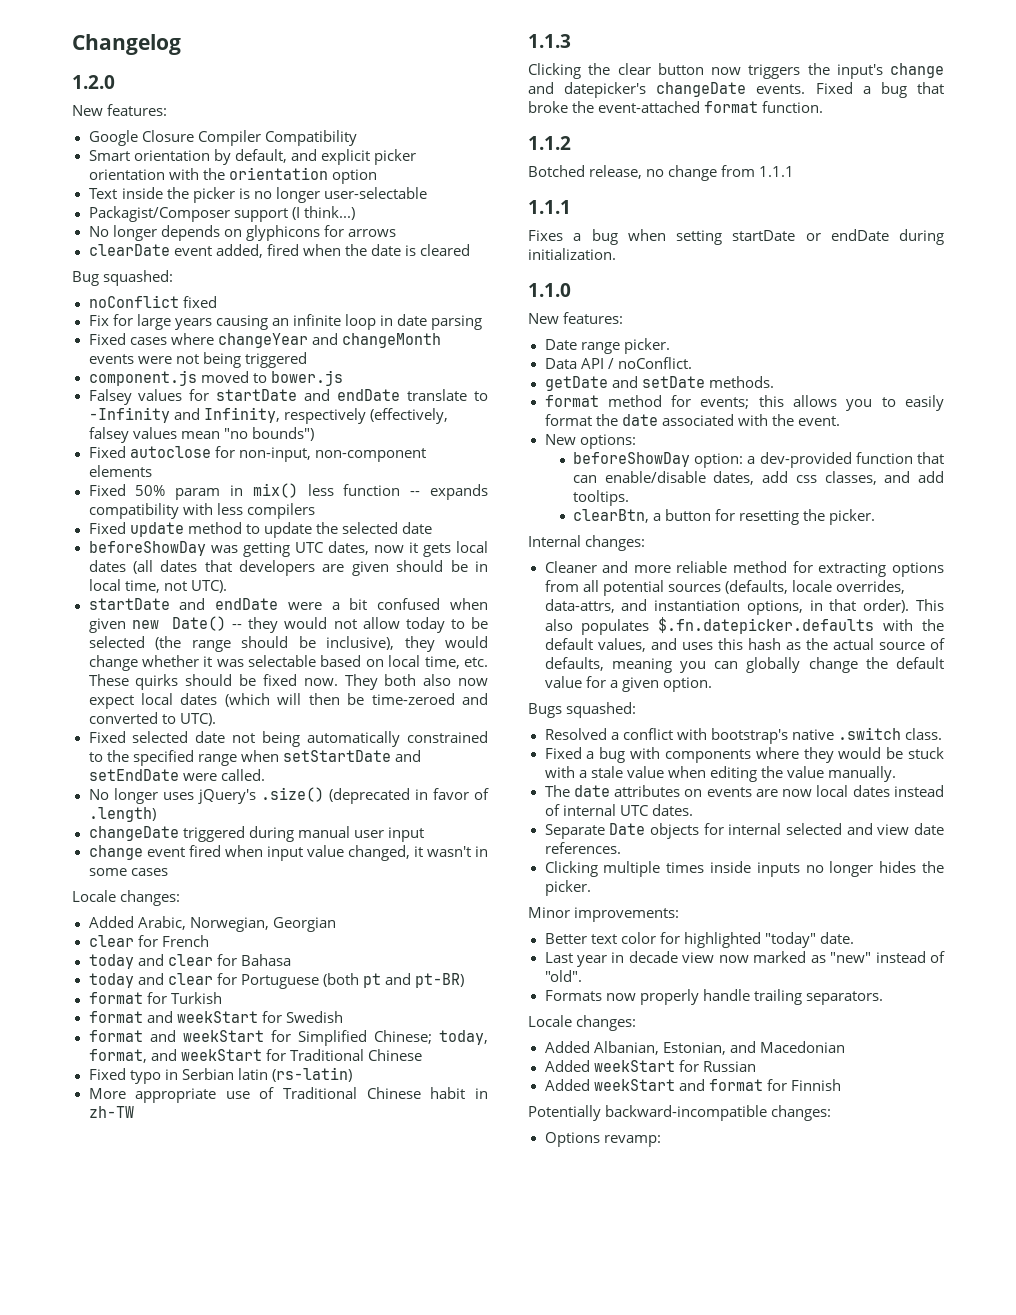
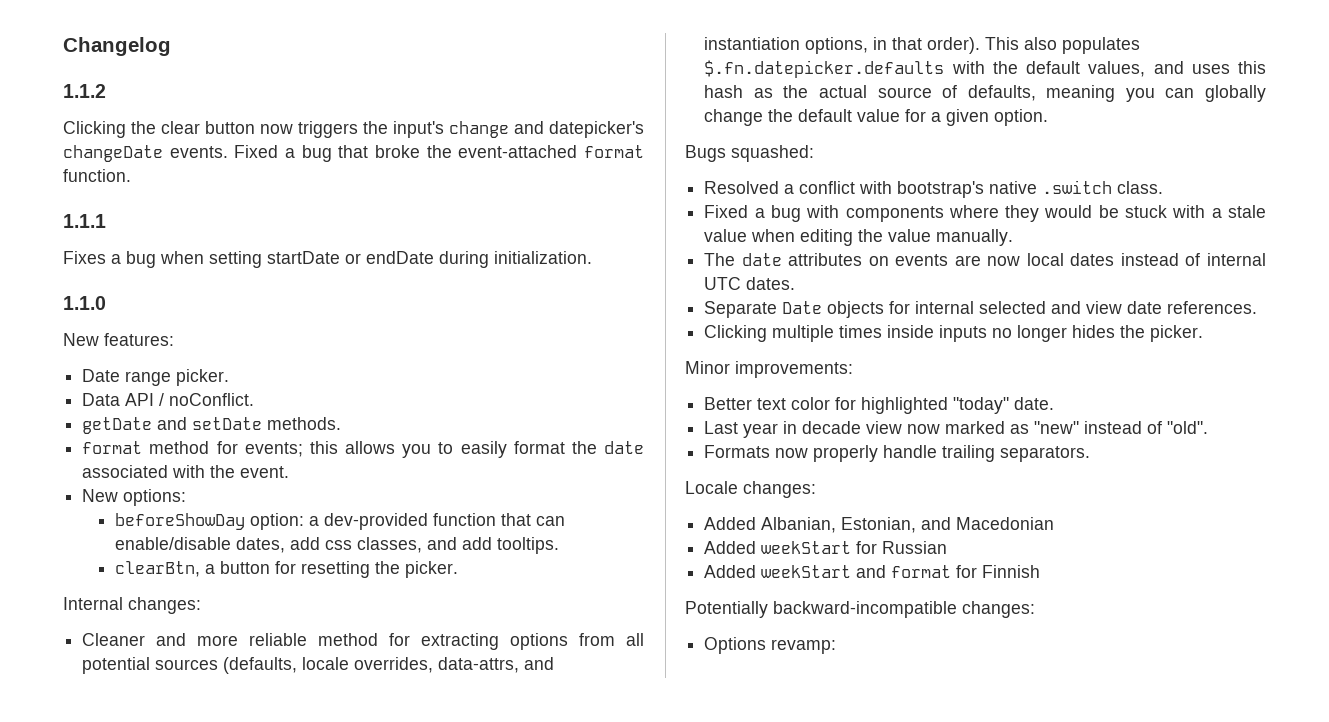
[72,75,115,89] [72,104,168,116] [88,130,357,146] [88,149,416,165] [88,167,377,184] [88,187,427,203] [88,206,355,222] [88,225,396,241] [88,244,470,258] [72,270,174,286] [88,295,217,308] [88,314,483,330] [88,333,441,348] [88,352,307,368] [88,370,343,386] [88,389,489,405] [88,407,448,424] [88,427,314,443] [88,446,426,462] [88,465,152,477] [88,483,488,500] [88,503,315,519] [88,522,432,538] [88,541,488,557] [88,560,489,576] [88,579,227,593] [88,598,488,610] [88,616,489,633] [88,636,488,652] [88,655,489,671] [88,674,488,690] [88,693,488,709] [88,712,216,726] [88,731,488,747] [88,750,421,766] [88,769,265,781] [88,787,489,804] [88,807,156,822] [88,826,424,842] [88,845,488,861] [88,868,168,876] [72,890,181,906] [88,916,336,932] [88,935,209,947] [88,954,291,969] [88,973,464,989] [88,992,222,1004] [88,1011,343,1023] [88,1030,488,1046] [88,1049,422,1063] [88,1067,352,1084] [88,1087,489,1103] [88,1106,134,1118] [528,34,571,48] 1.2.0 // New features: // Google Closure Compiler Compatibility // Smart orientation by default, and explicit picker orientation with the orientation option // Text inside the picker is no longer user-selectable // Packagist/Composer support (I think...) // No longer depends on glyphicons for arrows // clearDate event added, fired when the date is cleared // Bug squashed: // noConflict fixed // Fix for large years causing an infinite loop in date parsing // Fixed cases where changeYear and changeMonth events were not being triggered // component.js moved to bower.js // Falsey values for startDate and endDate translate to -Infinity and Infinity, respectively (effectively, falsey values mean "no bounds") // Fixed autoclose for non-input, non-component elements // Fixed 50% param in mix() less function -- expands compatibility with less compilers // Fixed update method to update the selected date // beforeShowDay was getting UTC dates, now it gets local dates (all dates that developers are given should be in local time, not UTC). // startDate and endDate were a bit confused when given new Date() -- they would not allow today to be selected (the range should be inclusive), they would change whether it was selectable based on local time, etc. These quirks should be fixed now. They both also now expect local dates (which will then be time-zeroed and converted to UTC). // Fixed selected date not being automatically constrained to the specified range when setStartDate and setEndDate were called. // No longer uses jQuery's .size() (deprecated in favor of .length) // changeDate triggered during manual user input // change event fired when input value changed, it wasn't in some cases // Locale changes: // Added Arabic, Norwegian, Georgian // clear for French // today and clear for Bahasa // today and clear for Portuguese (both pt and pt-BR) // format for Turkish // format and weekStart for Swedish // format and weekStart for Simplified Chinese; today, format, and weekStart for Traditional Chinese // Fixed typo in Serbian latin (rs-latin) // More appropriate use of Traditional Chinese habit in zh-TW // 1.1.3 -> [63,84,106,98] 1.1.2
[528,136,571,150] [528,165,795,181] // 1.1.2 // Botched release, no change from 1.1.1 -> (131, 175) none

